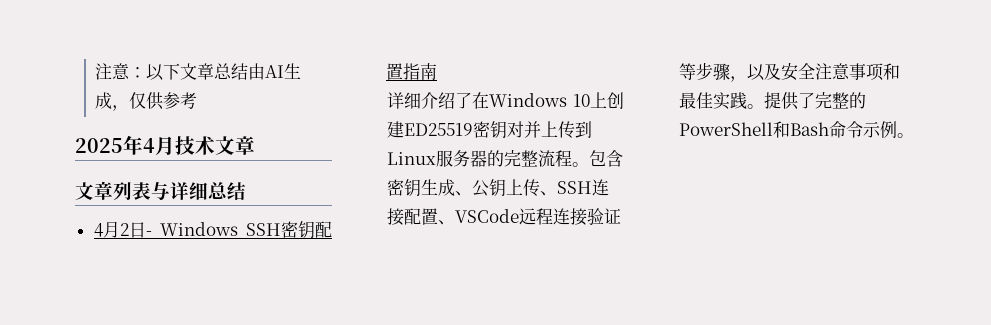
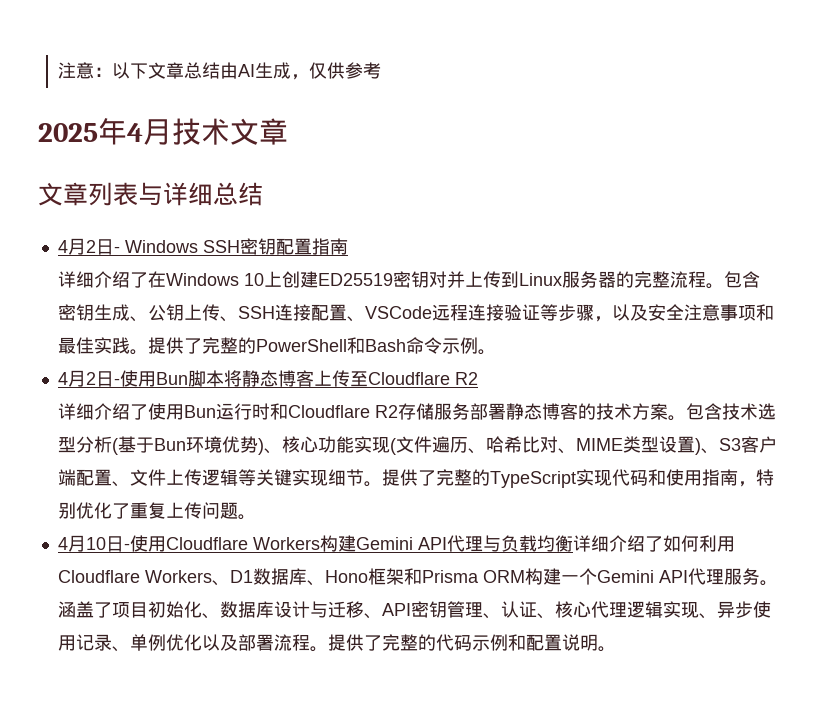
(915, 135) none -> [57,370,478,387] [58,403,777,421] [58,436,778,455] [58,469,775,488] [58,502,257,520] [57,535,735,552] [57,568,778,586] [57,601,771,619] [57,634,616,652] // 4月2日-使用Bun脚本将静态博客上传至Cloudflare R2 // 详细介绍了使用Bun运行时和Cloudflare R2存储服务部署静态博客的技术方案。包含技术选型分析(基于Bun环境优势)、核心功能实现(文件遍历、哈希比对、MIME类型设置)、S3客户端配置、文件上传逻辑等关键实现细节。提供了完整的TypeScript实现代码和使用指南，特别优化了重复上传问题。 // 4月10日-使用Cloudflare Workers构建Gemini API代理与负载均衡详细介绍了如何利用Cloudflare Workers、D1数据库、Hono框架和Prisma ORM构建一个Gemini API代理服务。涵盖了项目初始化、数据库设计与迁移、API密钥管理、认证、核心代理逻辑实现、异步使用记录、单例优化以及部署流程。提供了完整的代码示例和配置说明。

